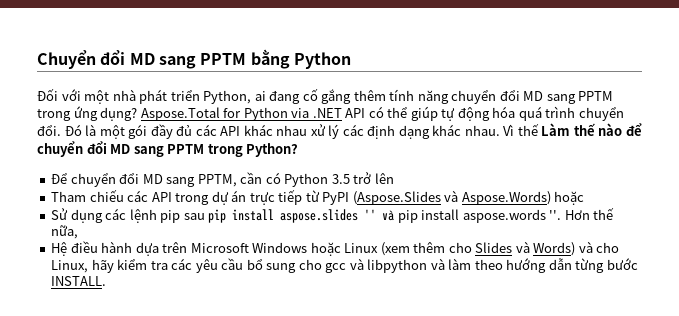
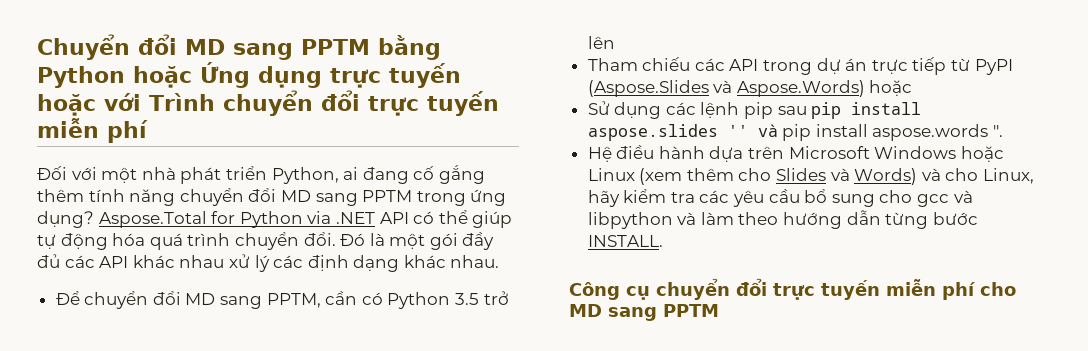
(351, 60) none -> [133,62,461,88] [37,90,499,116] [37,118,148,143] hoặc Ứng dụng trực tuyến hoặc với Trình chuyển đổi trực tuyến miễn phí
[503,123,642,136] [37,141,299,157] Vì thế Làm thế nào để chuyển đổi MD sang PPTM trong Python? -> (500, 261) none
[564,207,615,220] [51,225,79,239] Hơn thế nữa, -> (1004, 131) none
(107, 281) none -> [569,278,1016,300] [569,304,719,321] // Công cụ chuyển đổi trực tuyến miễn phí cho MD sang PPTM

